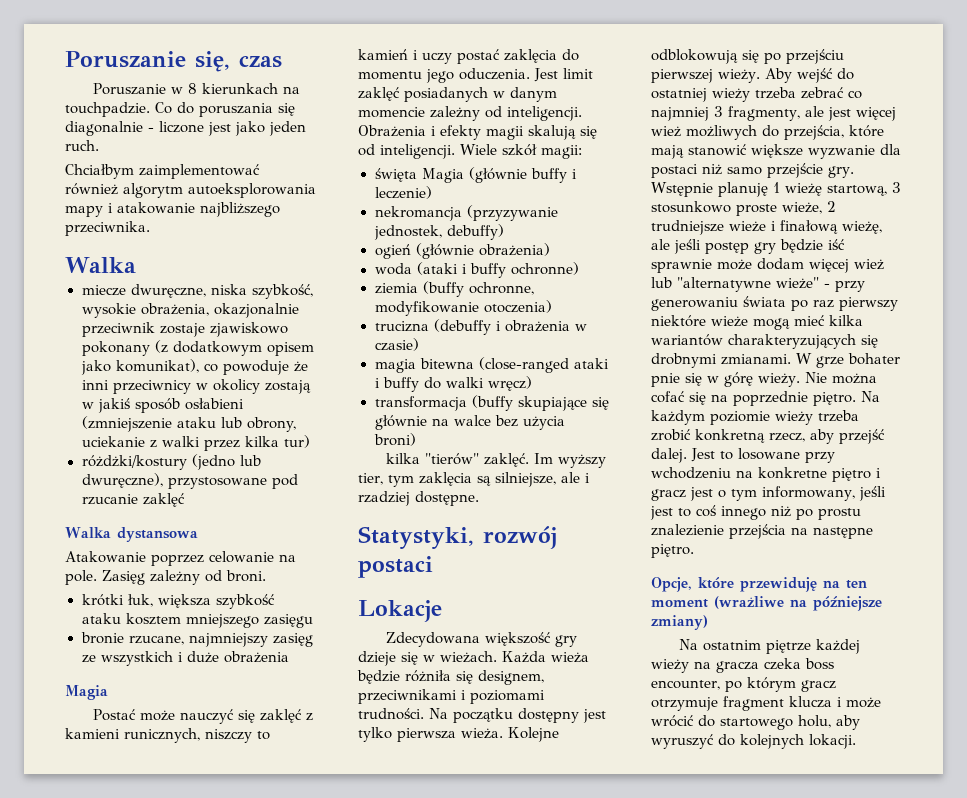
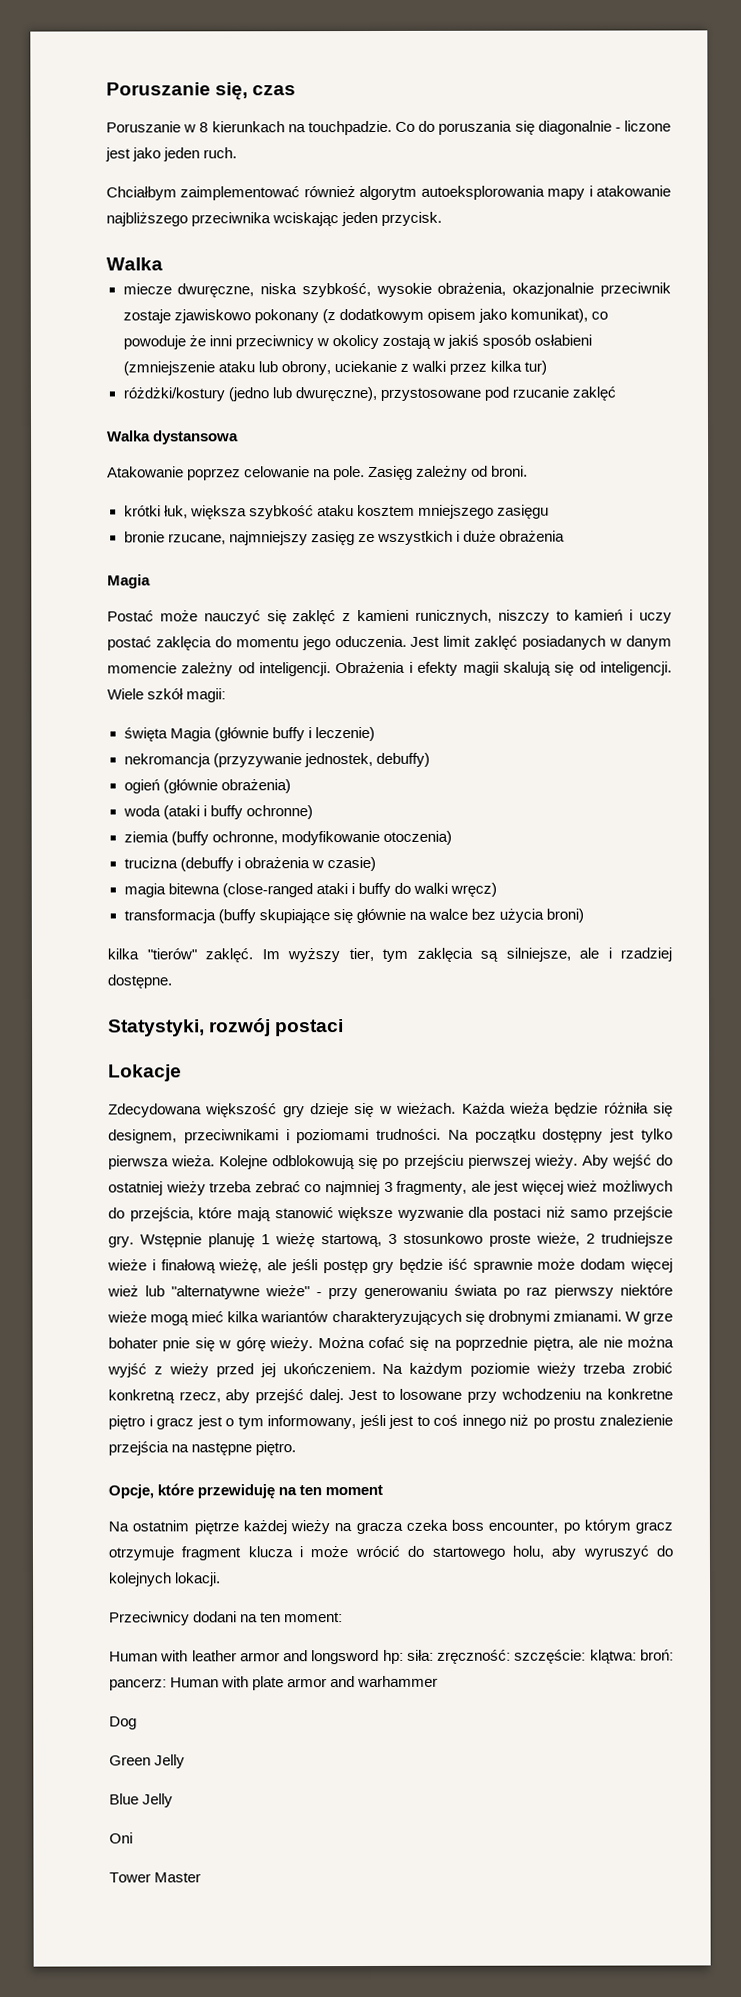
[65,221,150,236] przeciwnika. -> [191,211,443,227] przeciwnika wciskając jeden przycisk.
[804,372,877,384] Nie można -> [317,1337,365,1349] Można
[813,392,856,406] piętro. -> [532,1336,675,1351] [107,1362,376,1378] piętra, ale nie można wyjść z wieży przed jej ukończeniem.
[714,596,882,611] [651,615,708,630] (wrażliwe na późniejsze zmiany) -> (384, 1490) none
(856, 741) none -> [109,1611,344,1626] [109,1649,674,1665] [109,1675,439,1691] [109,1716,137,1730] [109,1754,186,1769] [109,1793,174,1808] [109,1832,133,1844] [109,1872,202,1883] // Przeciwnicy dodani na ten moment: // Human with leather armor and longsword hp: siła: zręczność: szczęście: klątwa: broń: pancerz: Human with plate armor and warhammer // Dog // Green Jelly // Blue Jelly // Oni // Tower Master

